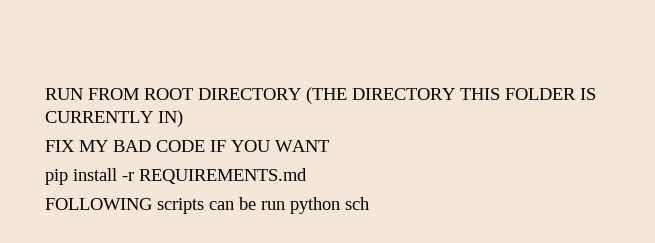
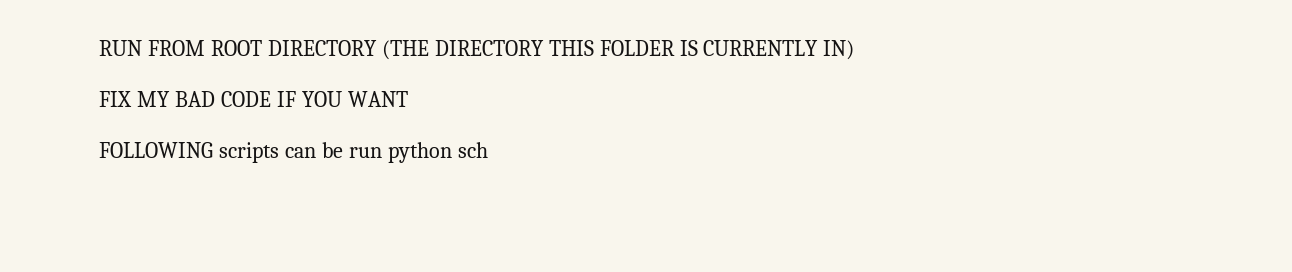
[45,168,307,185] // pip install -r REQUIREMENTS.md -> (408, 99) none

